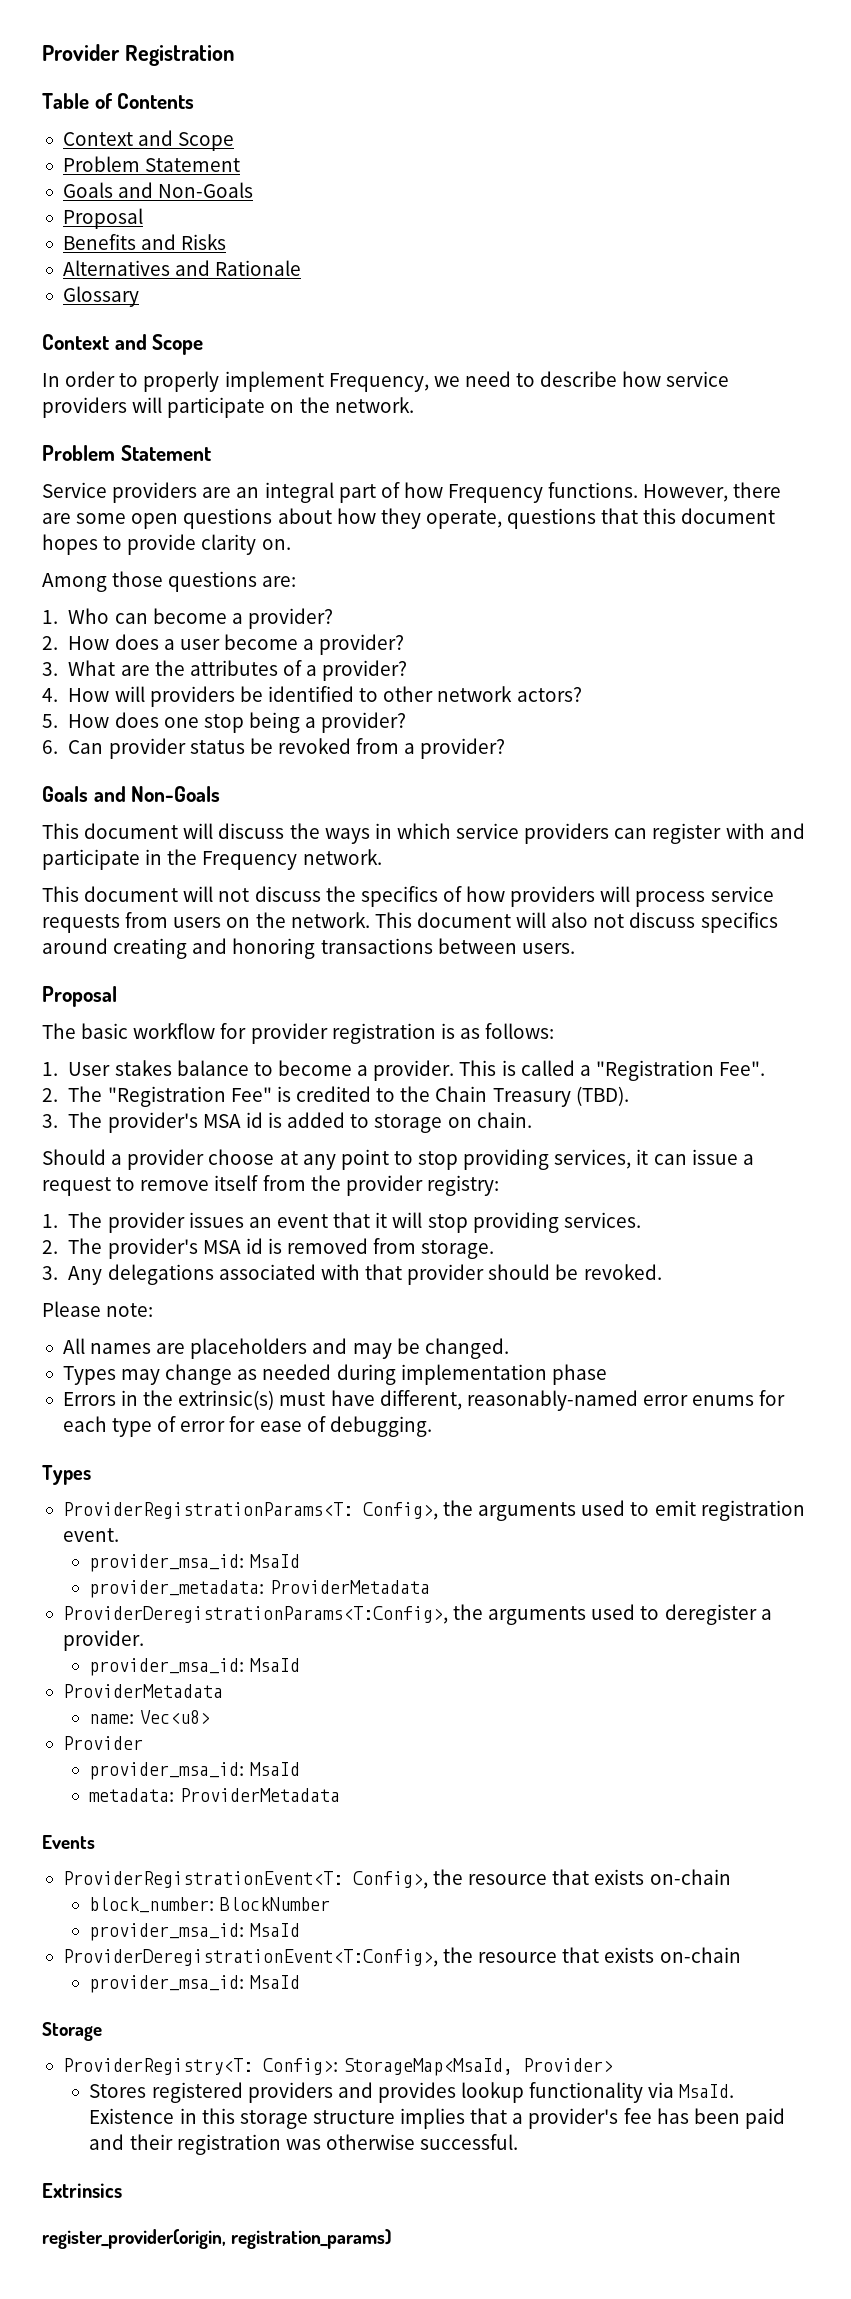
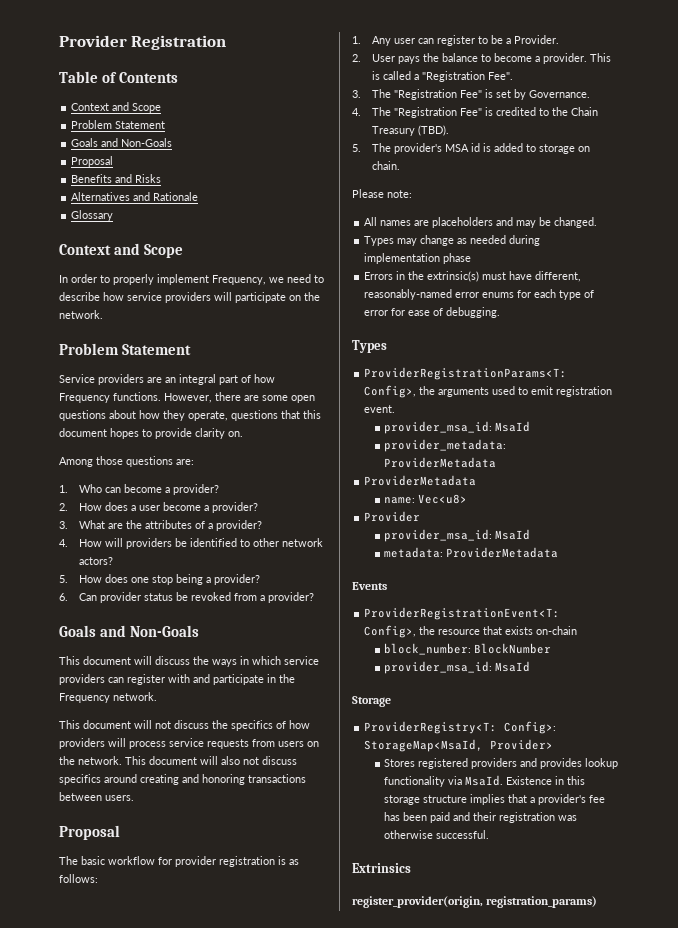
[68,1060,172,1076] User stakes -> [372,35,560,46] [352,53,440,64] Any user can register to be a Provider. // 2. User pays the
[42,1088,58,1102] 2. -> [352,89,591,100] [352,108,361,116] 3. The "Registration Fee" is set by Governance. // 4.
[42,1114,58,1128] 3. -> [352,144,361,152] 5.
[42,1149,754,1170] [42,1175,499,1196] [42,1212,641,1233] [42,1238,495,1259] [42,1264,662,1285] // Should a provider choose at any point to stop providing services, it can issue a request to remove itself from the provider registry: // 1. The provider issues an event that it will stop providing services. // 2. The provider's MSA id is removed from storage. // 3. Any delegations associated with that provider should be revoked. -> (401, 165) none
[62,1604,772,1625] [62,1630,144,1651] [89,1658,300,1676] // ProviderDeregistrationParams<T:Config>, the arguments used to deregister a provider. // provider_msa_id: MsaId -> (497, 462) none
[62,1947,741,1967] [89,1975,300,1993] // ProviderDeregistrationEvent<T:Config>, the resource that exists on-chain // provider_msa_id: MsaId -> (531, 666) none

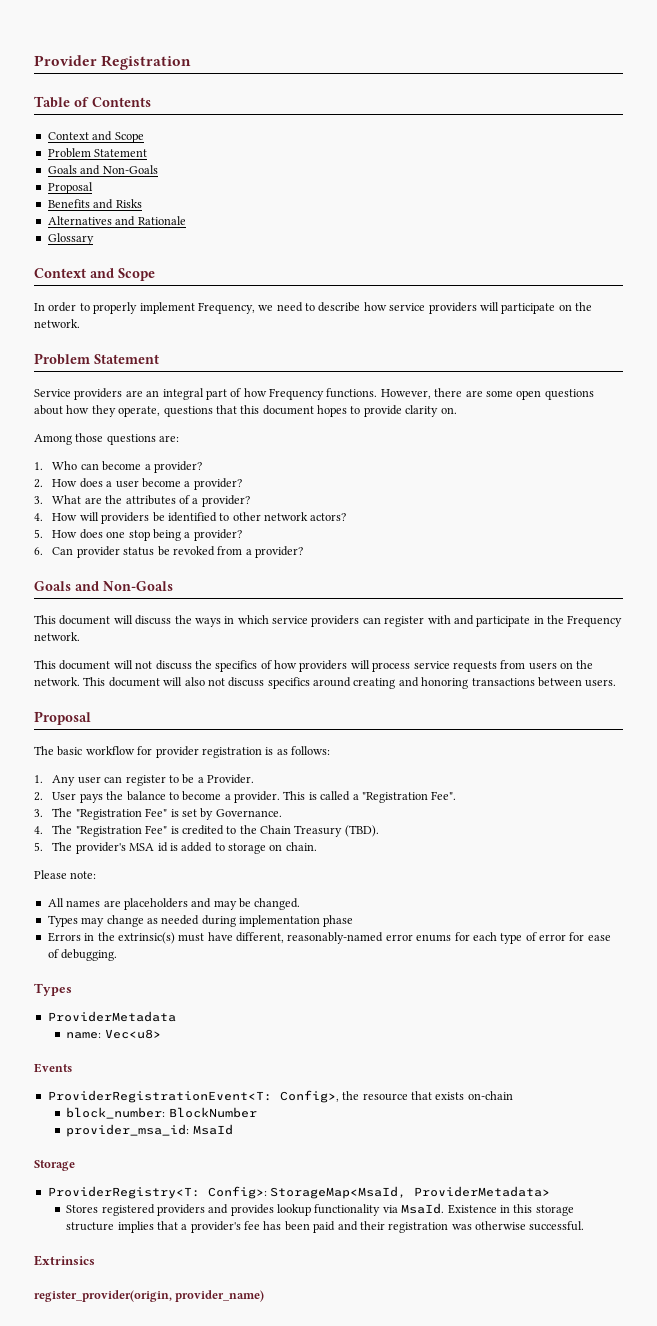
[364,367,568,380] [364,385,613,398] [364,405,396,413] [384,421,531,434] [384,439,507,452] [384,457,497,468] [364,475,477,486] [384,494,468,504] [364,511,421,522] [384,529,531,542] [384,547,559,558] ProviderRegistrationParams<T: Config>, the arguments used to emit registration event. // provider_msa_id: MsaId // provider_metadata: ProviderMetadata // ProviderMetadata // name: Vec<u8> // Provider // provider_msa_id: MsaId // metadata: ProviderMetadata -> [47,1011,176,1022] [66,1029,161,1039] ProviderMetadata // name: Vec<u8>
[490,739,554,750] Provider> -> [414,1186,551,1197] ProviderMetadata>
[486,896,598,908] registration_params) -> [175,1290,265,1302] provider_name)

